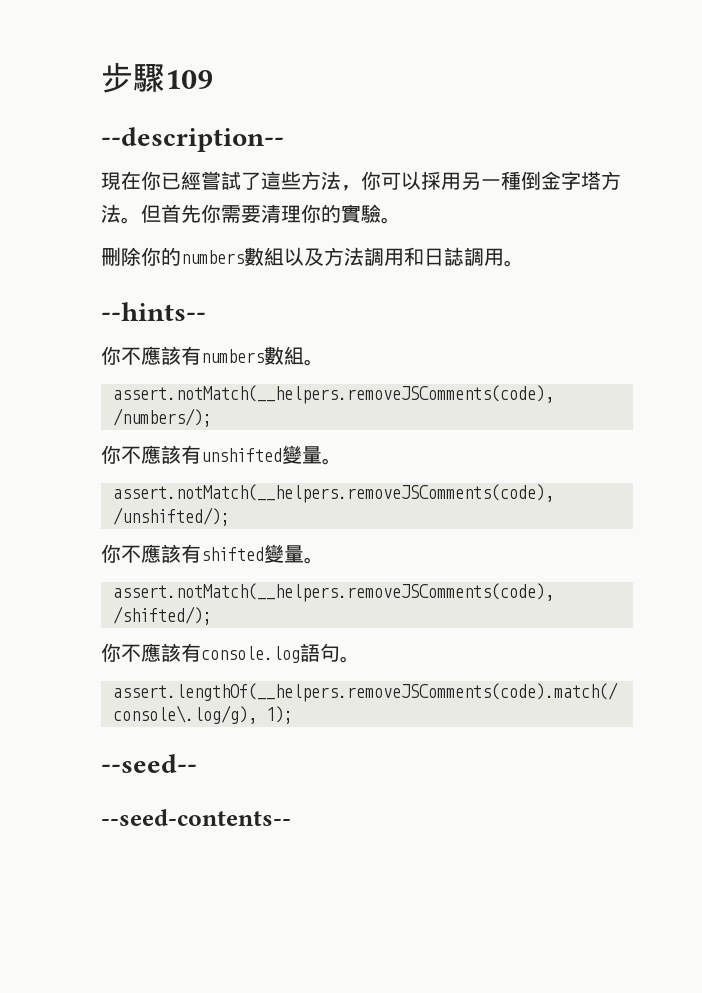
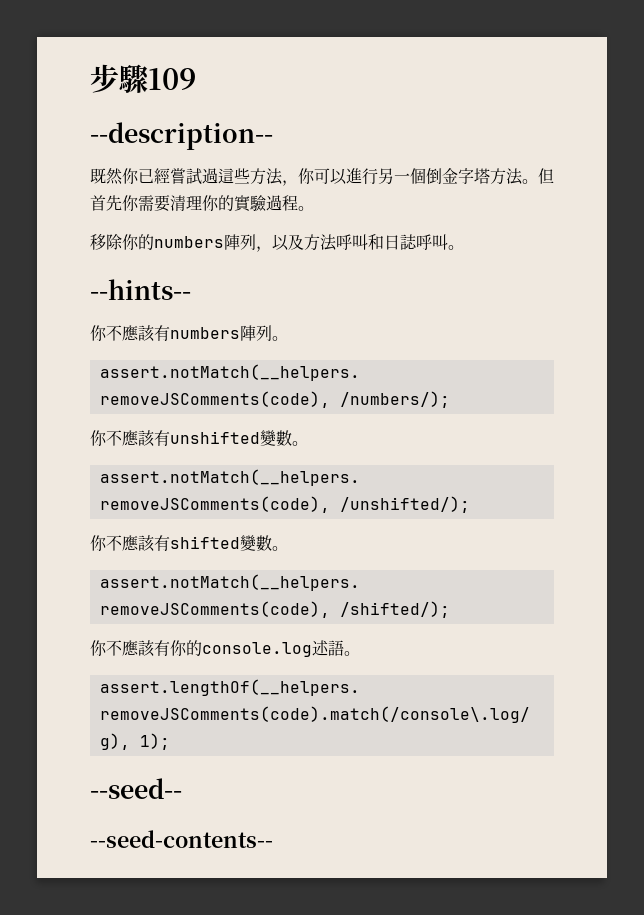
[101,171,141,190] 現在 -> [90,168,123,185] 既然
[241,172,261,190] 了 -> [202,168,218,184] 過
[421,171,521,190] 採用另一種 -> [346,168,426,185] 進行另一個
[381,217,401,224] [101,247,121,266] 。 // 刪 -> [266,195,314,211] [90,234,106,250] 過程。 // 移
[244,247,284,266] 數組 -> [224,234,272,252] 陣列，
[364,247,504,266] 調用和日誌調用 -> [336,234,448,250] 呼叫和日誌呼叫
[264,346,304,365] 數組 -> [240,325,272,341] 陣列
[302,446,322,464] 量 -> [276,430,292,446] 數
[284,545,304,563] 量 -> [256,535,272,551] 數
[201,643,340,663] console.log語句 -> [170,640,344,657] 你的console.log述語

